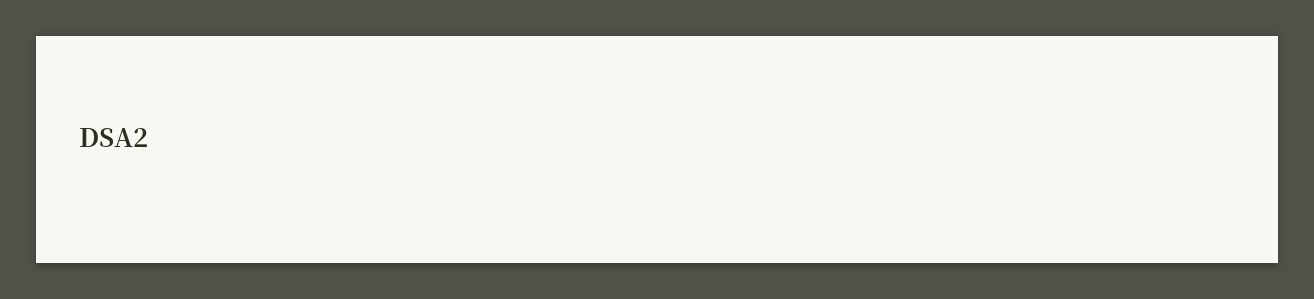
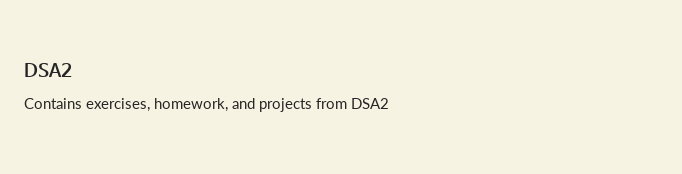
[79,128,148,147] DSA2 -> [24,63,72,77] [24,98,389,112] DSA2 // Contains exercises, homework, and projects from DSA2

